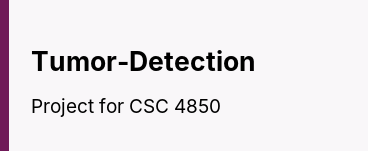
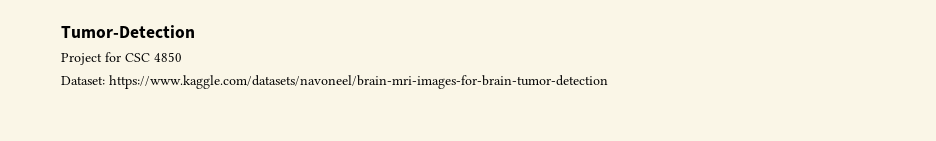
(222, 106) none -> [61,75,608,89] // Dataset: https://www.kaggle.com/datasets/navoneel/brain-mri-images-for-brain-tumor-detection

